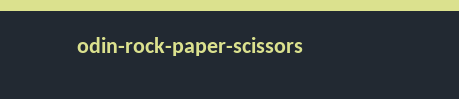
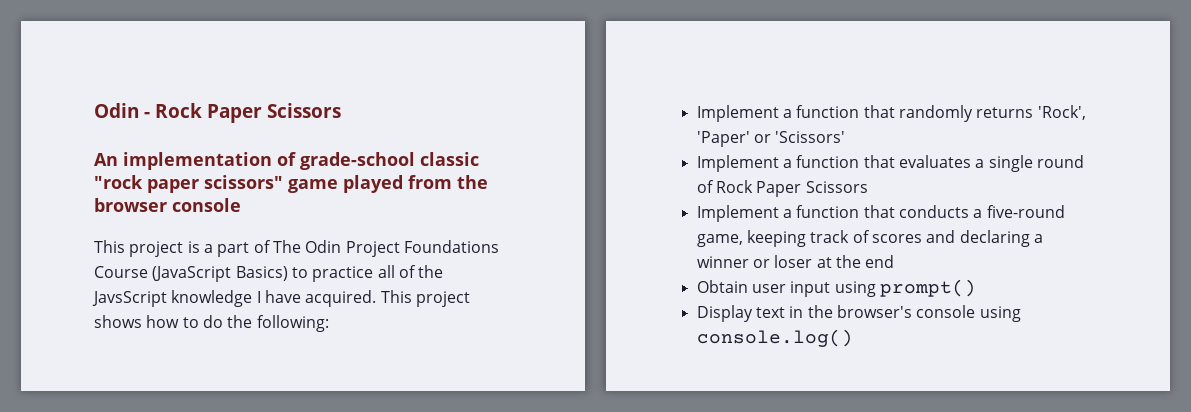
[77,37,303,56] odin-rock-paper-scissors -> [94,103,341,123] [94,152,479,170] [94,175,488,193] [94,198,241,212] [94,240,499,257] [94,265,444,282] [92,290,470,307] [94,315,329,332] [696,105,1086,122] [696,131,846,147] [696,155,1084,172] [696,180,868,197] [696,205,1065,222] [696,230,1043,247] [696,255,895,268] [696,279,976,297] [696,305,1021,322] [696,329,853,347] Odin - Rock Paper Scissors // An implementation of grade-school classic "rock paper scissors" game played from the browser console // This project is a part of The Odin Project Foundations Course (JavaScript Basics) to practice all of the JavsScript knowledge I have acquired. This project shows how to do the following: // Implement a function that randomly returns 'Rock', 'Paper' or 'Scissors' // Implement a function that evaluates a single round of Rock Paper Scissors // Implement a function that conducts a five-round game, keeping track of scores and declaring a winner or loser at the end // Obtain user input using prompt() // Display text in the browser's console using console.log()

